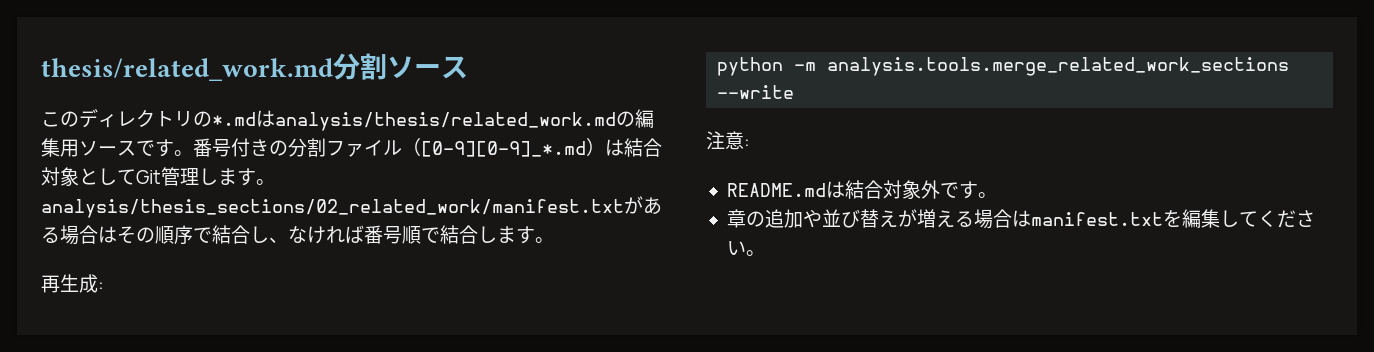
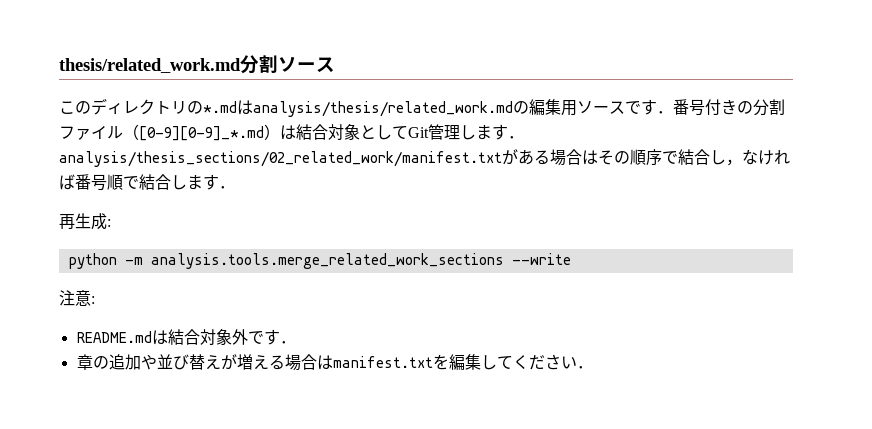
[174,150,193,156] 。 -> [657,111,673,114] ．
[256,179,275,185] 。 -> [508,136,524,139] ．
[269,237,288,243] 、 -> [726,159,742,166] ，
[535,237,554,243] 。 -> [219,186,235,189] ．
[977,192,997,198] 。 -> [279,341,296,344] ．
[745,250,765,256] 。 -> [576,366,593,369] ．

